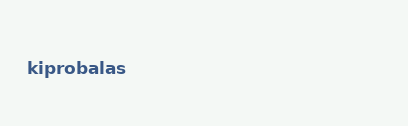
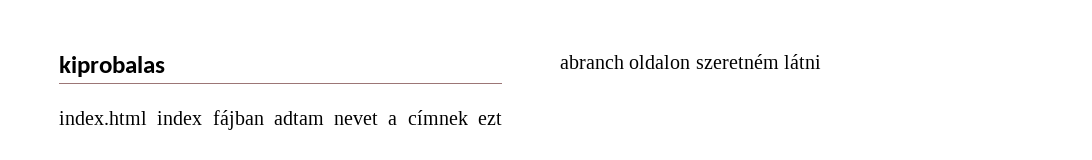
(126, 69) none -> [59,110,502,130] [560,54,822,69] // index.html index fájban adtam nevet a címnek ezt abranch oldalon szeretném látni

